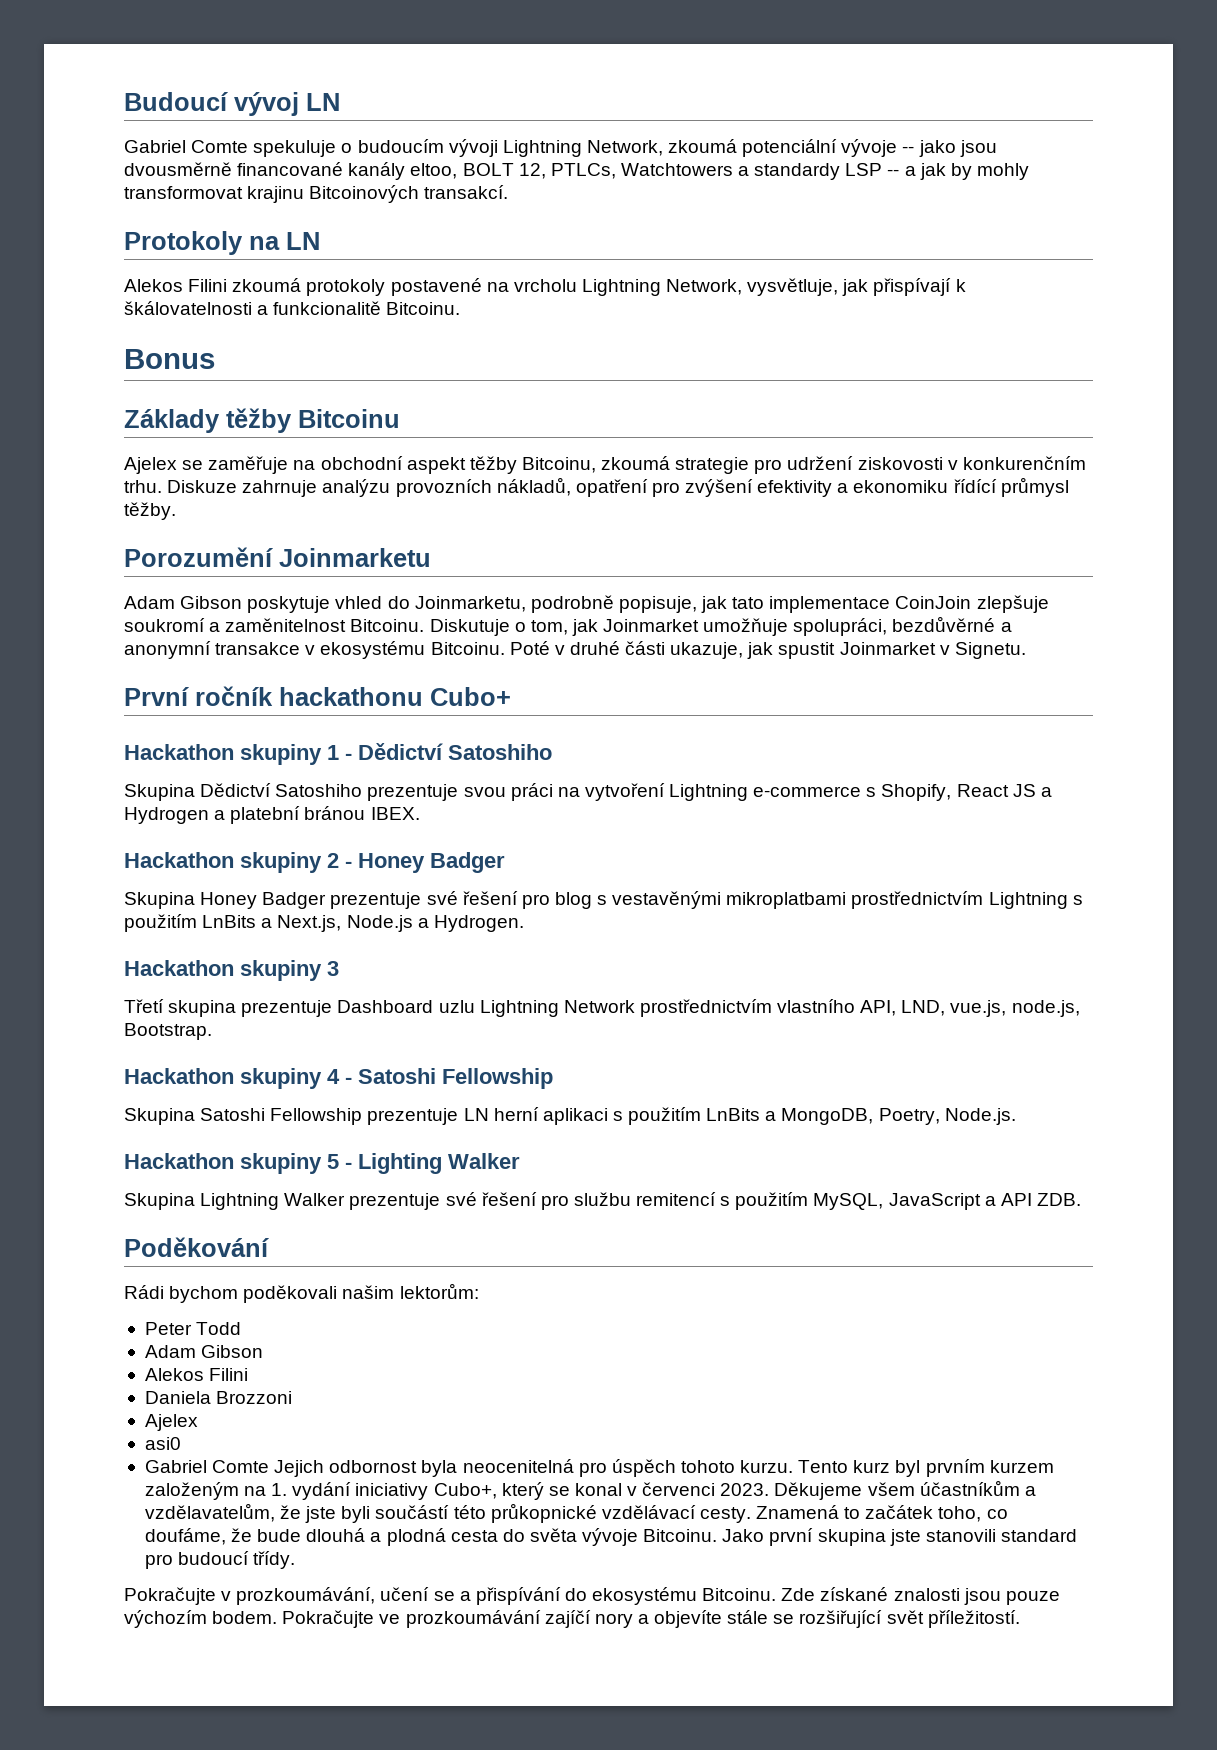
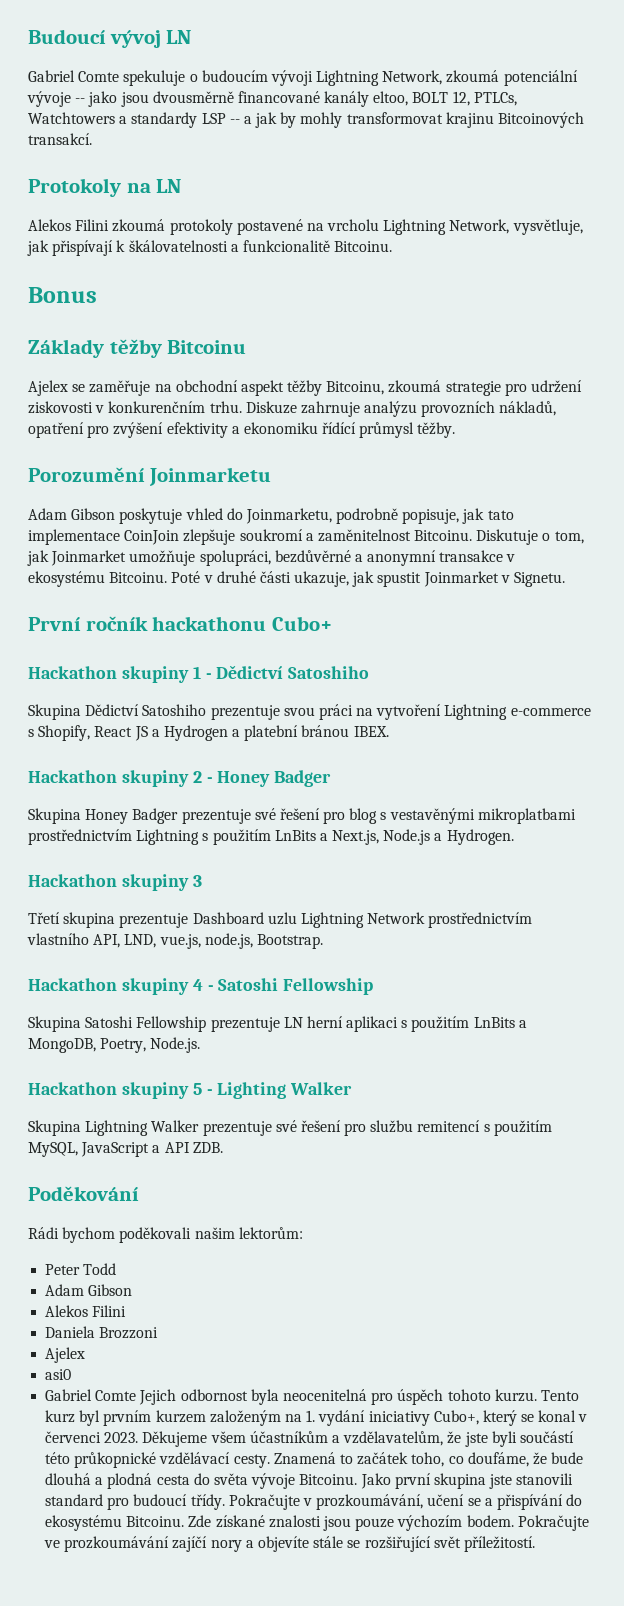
(296, 1560) // -> (225, 1502) none

